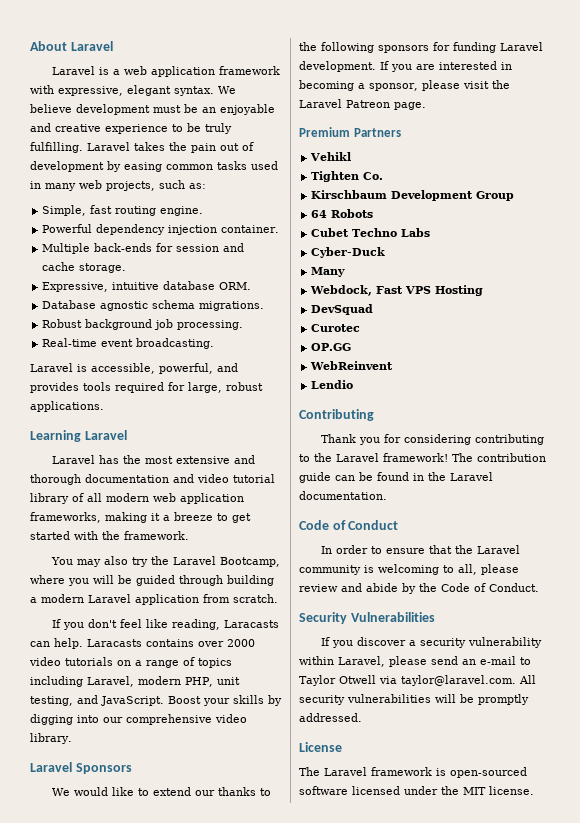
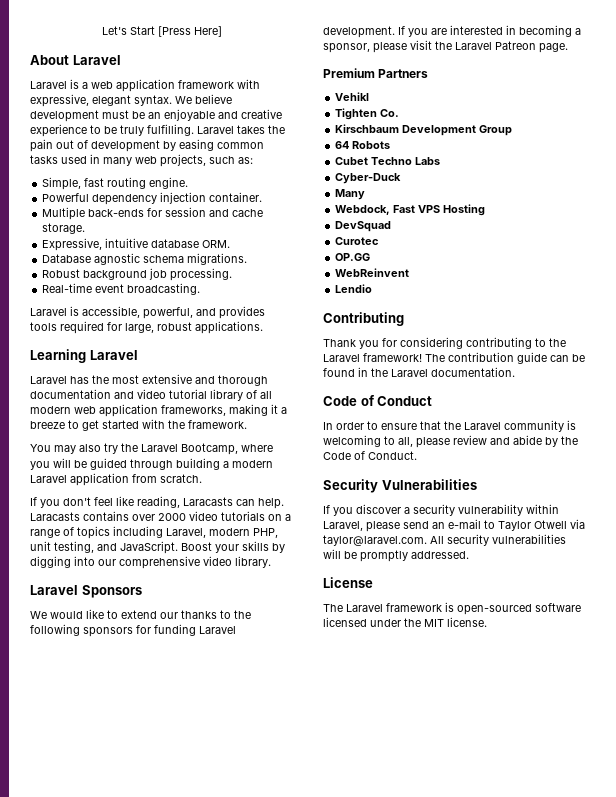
(30, 46) none -> [101,26,222,37] Let's Start [Press Here] //

